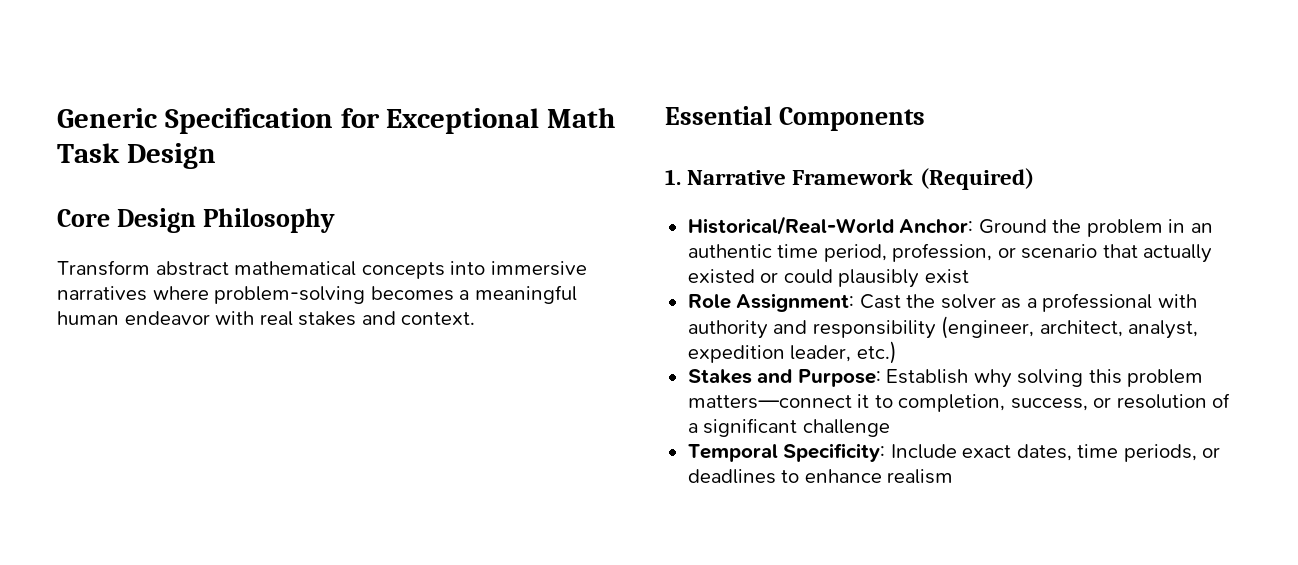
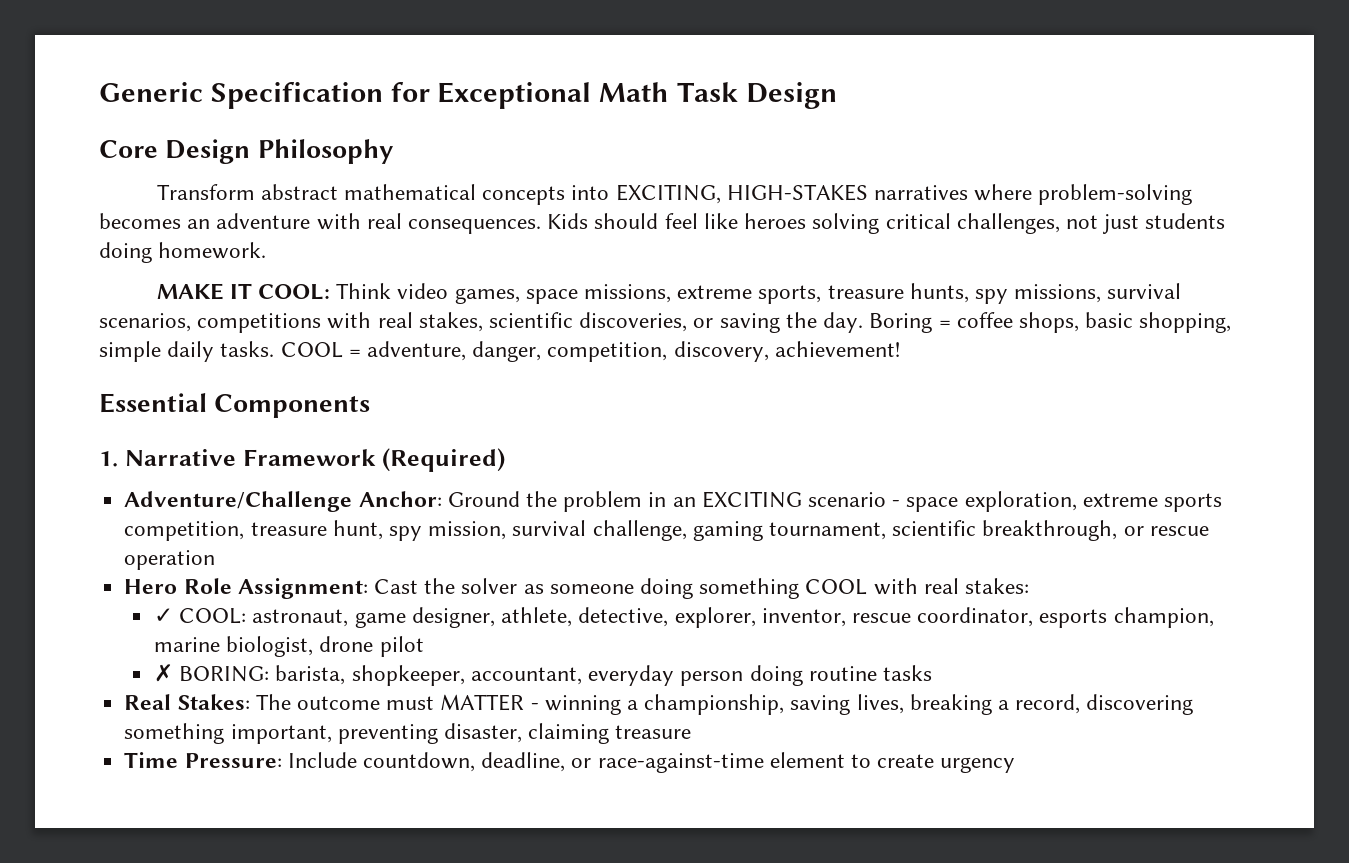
[490,261,587,276] immersive -> [615,184,868,204] EXCITING, HIGH-STAKES
[459,285,577,304] [57,311,476,326] a meaningful human endeavor with real stakes and context. -> [187,213,1226,234] [99,242,267,263] [156,283,1182,304] [99,312,1232,333] [99,341,900,362] an adventure with real consequences. Kids should feel like heroes solving critical challenges, not just students doing homework. // MAKE IT COOL: Think video games, space missions, extreme sports, treasure hunts, spy missions, survival scenarios, competitions with real stakes, scientific discoveries, or saving the day. Boring = coffee shops, basic shopping, simple daily tasks. COOL = adventure, danger, competition, discovery, achievement!
[687,216,894,235] Historical/Real-World -> [124,491,353,512] Adventure/Challenge
[687,243,1213,263] [687,269,969,288] authentic time period, profession, or scenario that actually existed or could plausibly exist // -> [701,491,1223,512] [124,520,1209,541] [124,550,216,570] [124,579,178,594] EXCITING scenario - space exploration, extreme sports competition, treasure hunt, spy mission, survival challenge, gaming tournament, scientific breakthrough, or rescue operation // Hero
[1026,293,1197,312] [687,316,1199,339] [687,341,897,364] [687,369,1204,388] [687,393,1231,412] [687,418,890,437] [687,443,1221,462] [687,469,954,484] a professional with authority and responsibility (engineer, architect, analyst, expedition leader, etc.) // Stakes and Purpose: Establish why solving this problem matters—connect it to completion, success, or resolution of a significant challenge // Temporal Specificity: Include exact dates, time periods, or deadlines to enhance realism -> [549,578,1030,599] [154,607,1214,628] [154,636,424,657] [154,664,932,686] [124,694,1194,715] [124,723,692,744] [124,752,1016,773] someone doing something COOL with real stakes: // ✓ COOL: astronaut, game designer, athlete, detective, explorer, inventor, rescue coordinator, esports champion, marine biologist, drone pilot // ✗ BORING: barista, shopkeeper, accountant, everyday person doing routine tasks // Real Stakes: The outcome must MATTER - winning a championship, saving lives, breaking a record, discovering something important, preventing disaster, claiming treasure // Time Pressure: Include countdown, deadline, or race-against-time element to create urgency

